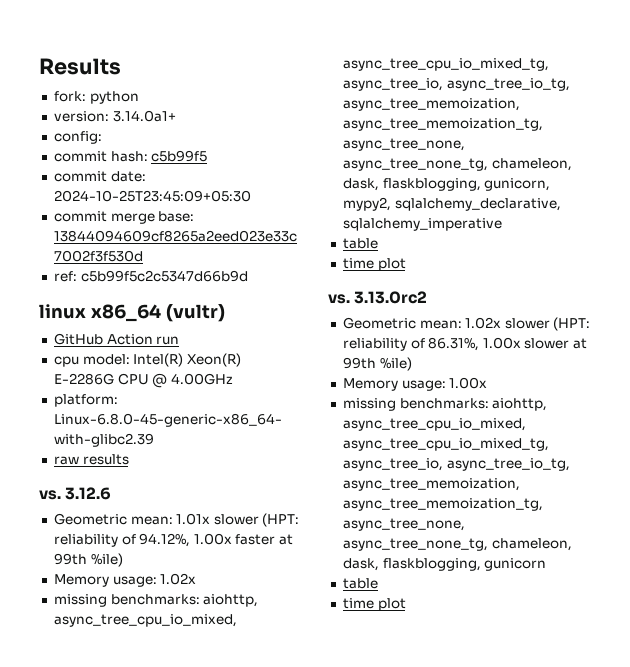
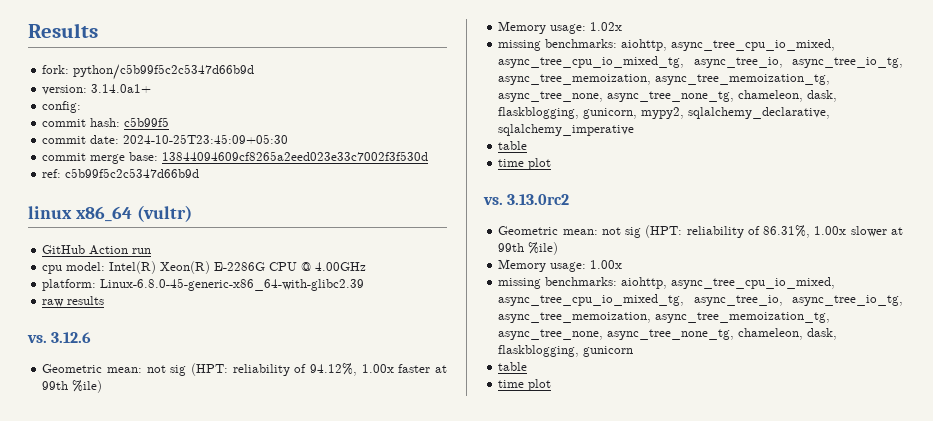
[89,91,139,104] python -> [73,64,255,80] python/c5b99f5c2c5347d66b9d
[176,513,259,525] 1.01x slower -> [146,365,187,376] not sig
[465,317,550,329] 1.02x slower -> [601,227,642,238] not sig

